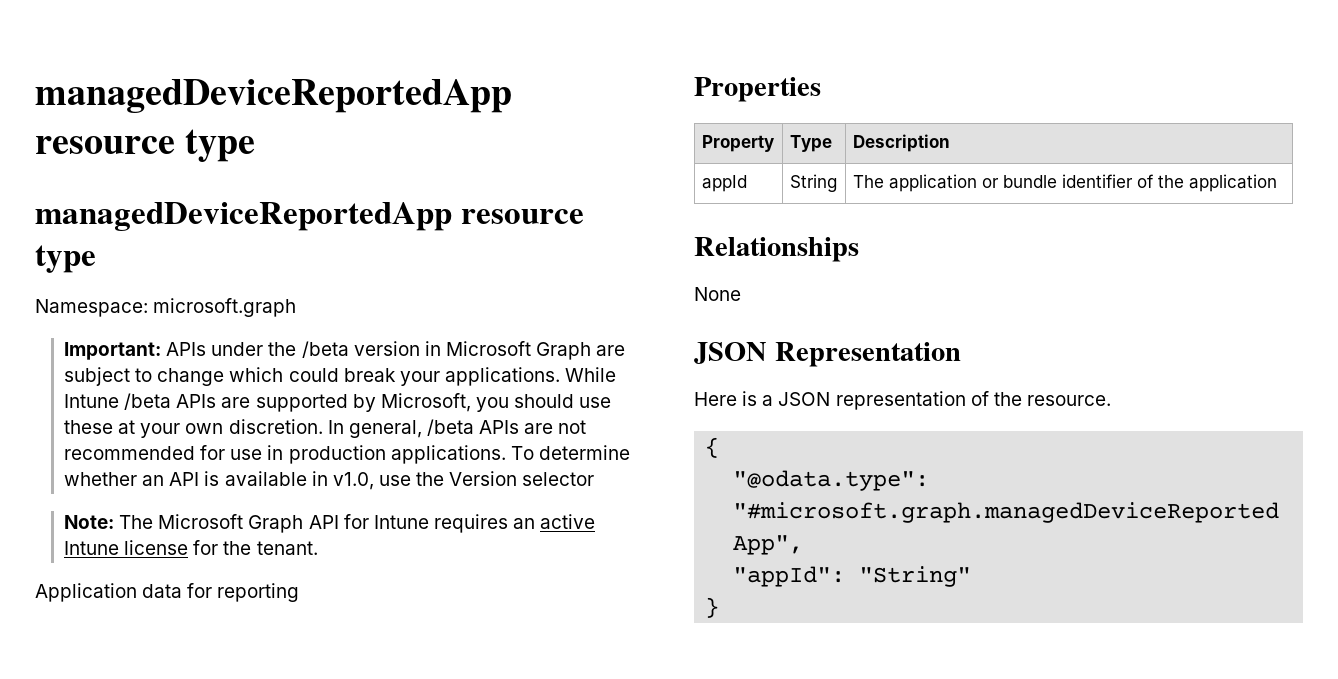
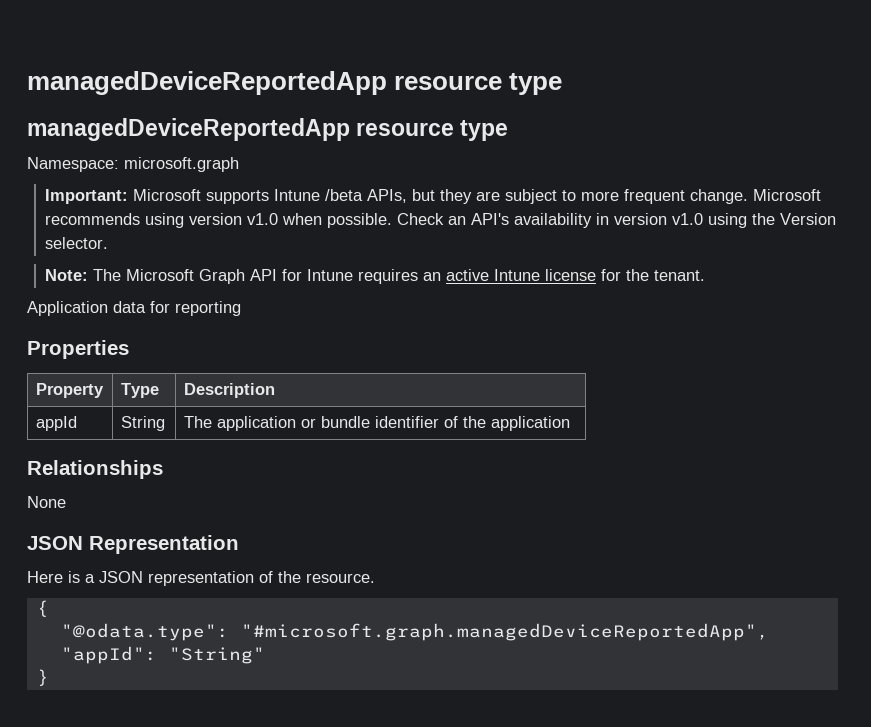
[166,341,626,360] [64,367,617,386] [64,393,612,412] [64,419,587,438] [64,445,630,464] [64,471,411,490] APIs under the /beta version in Microsoft Graph are subject to change which could break your applications. While Intune /beta APIs are supported by Microsoft, you should use these at your own discretion. In general, /beta APIs are not recommended for use in production applications. To determine whether an API is available in v1.0, use -> [133,189,822,204] [45,213,748,228] Microsoft supports Intune /beta APIs, but they are subject to more frequent change. Microsoft recommends using version v1.0 when possible. Check an API's availability in version v1.0 using
[522,472,595,486] selector -> [45,237,109,249] selector.

